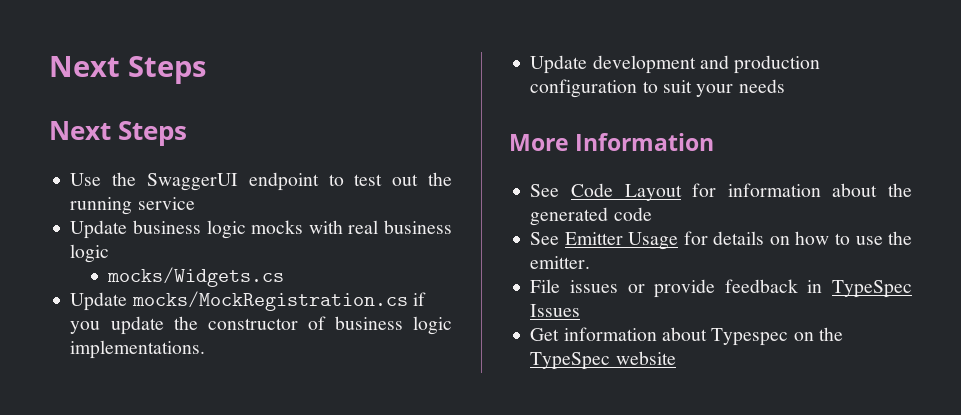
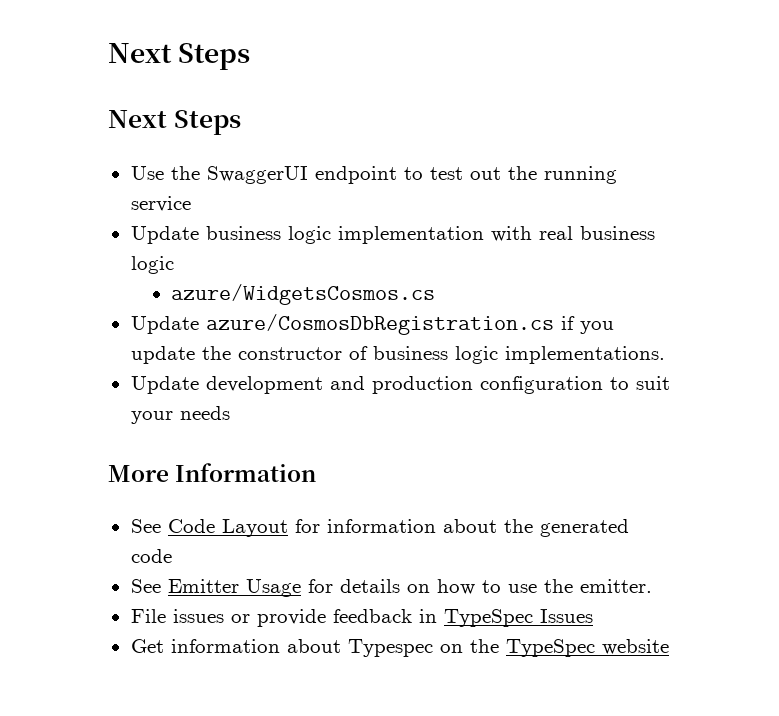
[251,220,304,234] mocks -> [337,226,484,244] implementation
[107,267,285,287] [70,291,408,311] mocks/Widgets.cs // Update mocks/MockRegistration.cs -> [171,284,436,305] [130,314,554,335] azure/WidgetsCosmos.cs // Update azure/CosmosDbRegistration.cs

